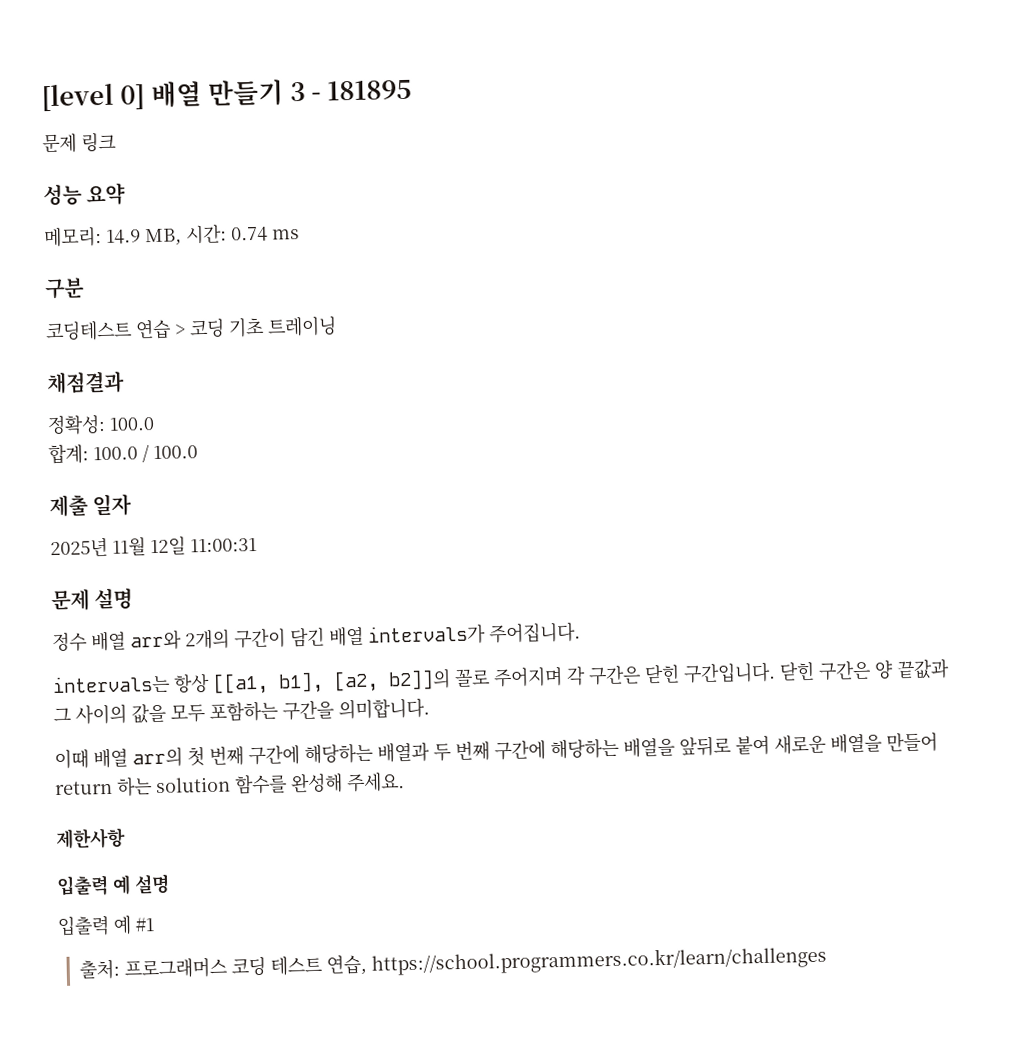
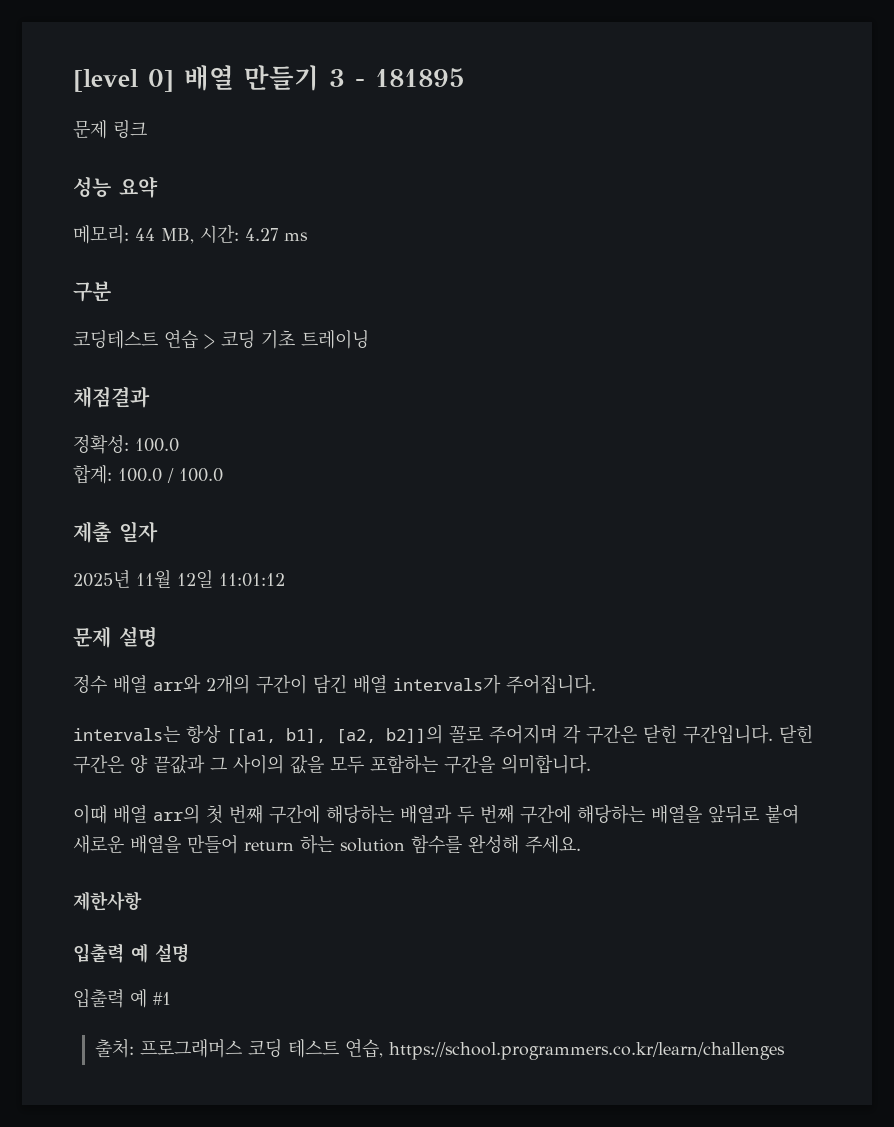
[106,229,141,244] 14.9 -> [135,228,155,241] 44
[231,226,268,242] 0.74 -> [245,228,278,241] 4.27
[190,537,257,553] 11:00:31 -> [219,573,285,587] 11:01:12

